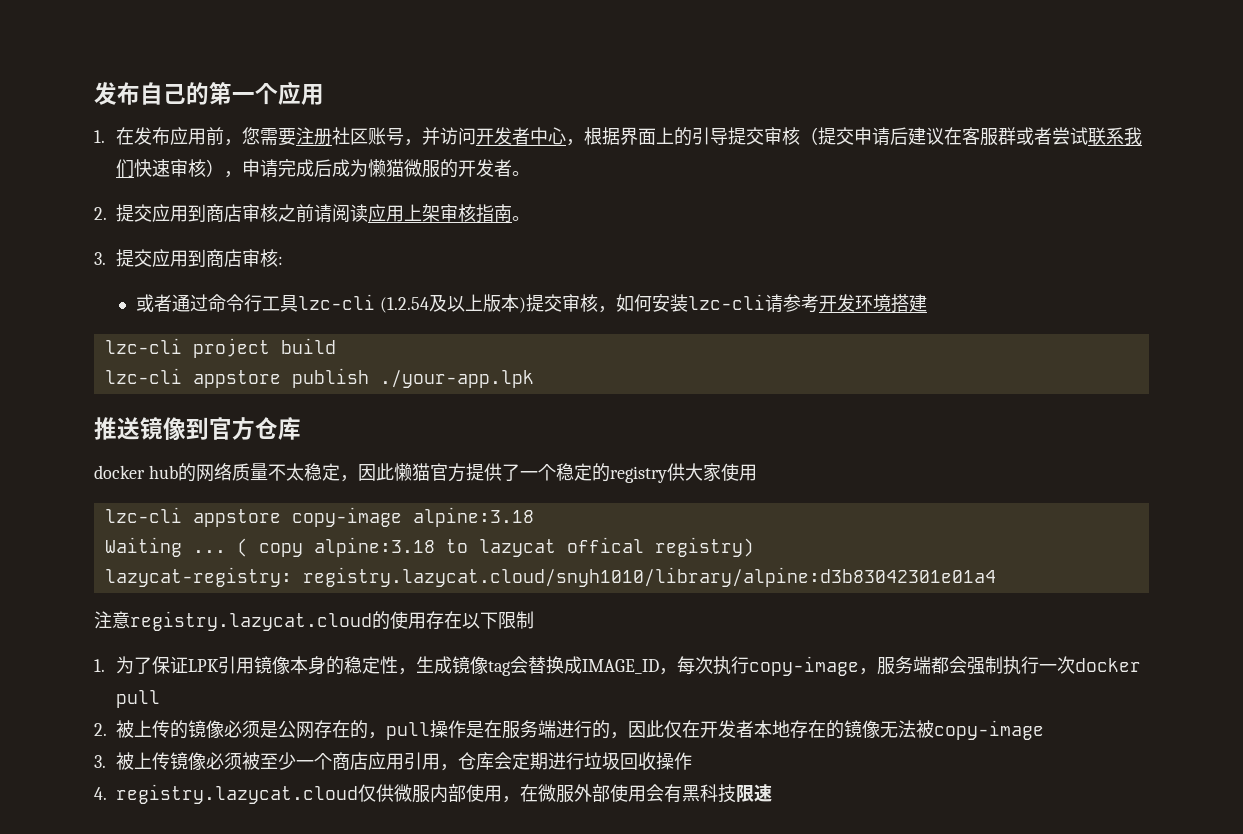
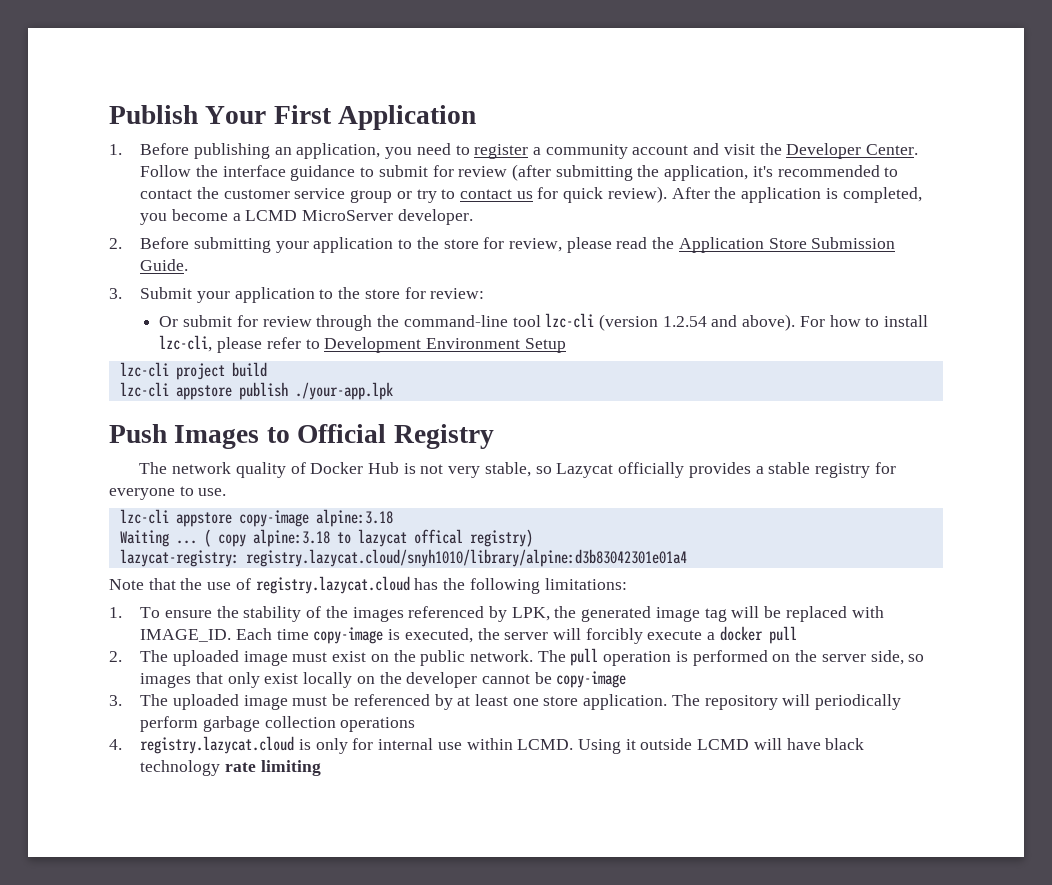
[94,81,324,105] [94,127,1142,146] [115,159,530,178] [94,204,530,223] [94,249,283,267] [135,294,927,313] 发布自己的第一个应用 // 1.在发布应用前，您需要注册社区账号，并访问开发者中心，根据界面上的引导提交审核（提交申请后建议在客服群或者尝试联系我们快速审核），申请完成后成为懒猫微服的开发者。 // 2.提交应用到商店审核之前请阅读应用上架审核指南。 // 3.提交应用到商店审核: // 或者通过命令行工具lzc-cli (1.2.54及以上版本)提交审核，如何安装lzc-cli请参考开发环境搭建 -> [109,105,477,130] [109,143,919,159] [140,164,899,181] [140,186,922,203] [140,209,473,225] [109,237,896,253] [140,259,189,271] [109,287,485,303] [159,313,929,331] [159,335,566,353] Publish Your First Application // 1. Before publishing an application, you need to register a community account and visit the Developer Center. Follow the interface guidance to submit for review (after submitting the application, it's recommended to contact the customer service group or try to contact us for quick review). After the application is completed, you become a LCMD MicroServer developer. // 2. Before submitting your application to the store for review, please read the Application Store Submission Guide. // 3. Submit your application to the store for review: // Or submit for review through the command-line tool lzc-cli (version 1.2.54 and above). For how to install lzc-cli, please refer to Development Environment Setup
[94,417,301,440] [94,463,757,483] 推送镜像到官方仓库 // docker hub的网络质量不太稳定，因此懒猫官方提供了一个稳定的registry供大家使用 -> [109,424,494,449] [139,462,896,478] [109,486,227,500] Push Images to Official Registry // The network quality of Docker Hub is not very stable, so Lazycat officially provides a stable registry for everyone to use.
[94,611,534,631] [94,656,1141,676] [115,690,160,708] [94,720,1044,740] [94,752,692,771] [94,784,772,804] 注意registry.lazycat.cloud的使用存在以下限制 // 1.为了保证LPK引用镜像本身的稳定性，生成镜像tag会替换成IMAGE_ID，每次执行copy-image，服务端都会强制执行一次docker pull // 2.被上传的镜像必须是公网存在的，pull操作是在服务端进行的，因此仅在开发者本地存在的镜像无法被copy-image // 3.被上传镜像必须被至少一个商店应用引用，仓库会定期进行垃圾回收操作 // 4. registry.lazycat.cloud仅供微服内部使用，在微服外部使用会有黑科技限速 -> [109,576,627,594] [109,606,884,622] [140,626,797,644] [109,648,925,666] [140,671,627,688] [109,694,902,710] [140,716,416,732] [109,736,865,754] [140,760,321,776] Note that the use of registry.lazycat.cloud has the following limitations: // 1. To ensure the stability of the images referenced by LPK, the generated image tag will be replaced with IMAGE_ID. Each time copy-image is executed, the server will forcibly execute a docker pull // 2. The uploaded image must exist on the public network. The pull operation is performed on the server side, so images that only exist locally on the developer cannot be copy-image // 3. The uploaded image must be referenced by at least one store application. The repository will periodically perform garbage collection operations // 4. registry.lazycat.cloud is only for internal use within LCMD. Using it outside LCMD will have black technology rate limiting

